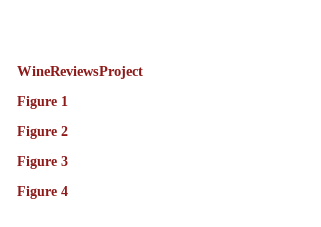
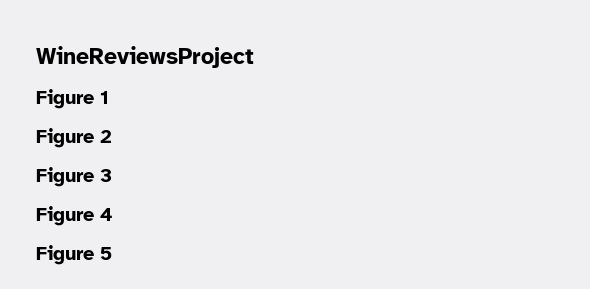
(68, 191) none -> [36,245,112,265] // Figure 5

